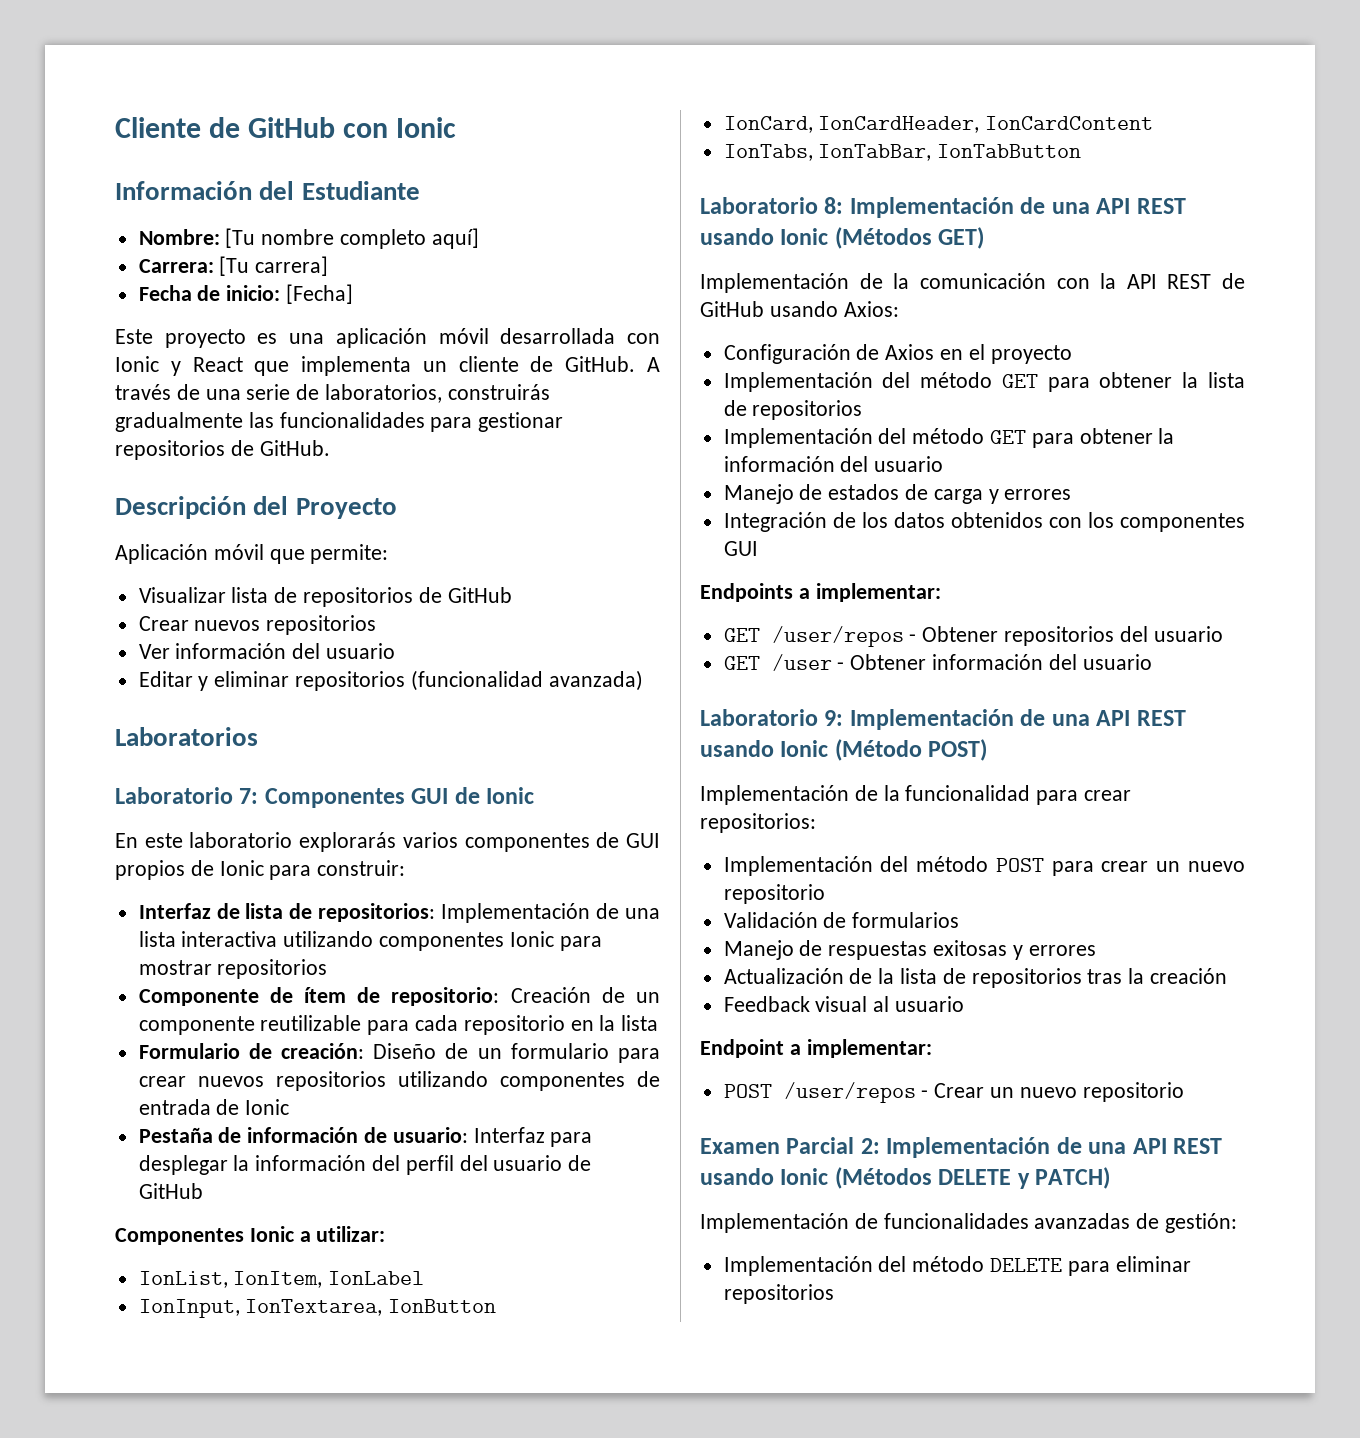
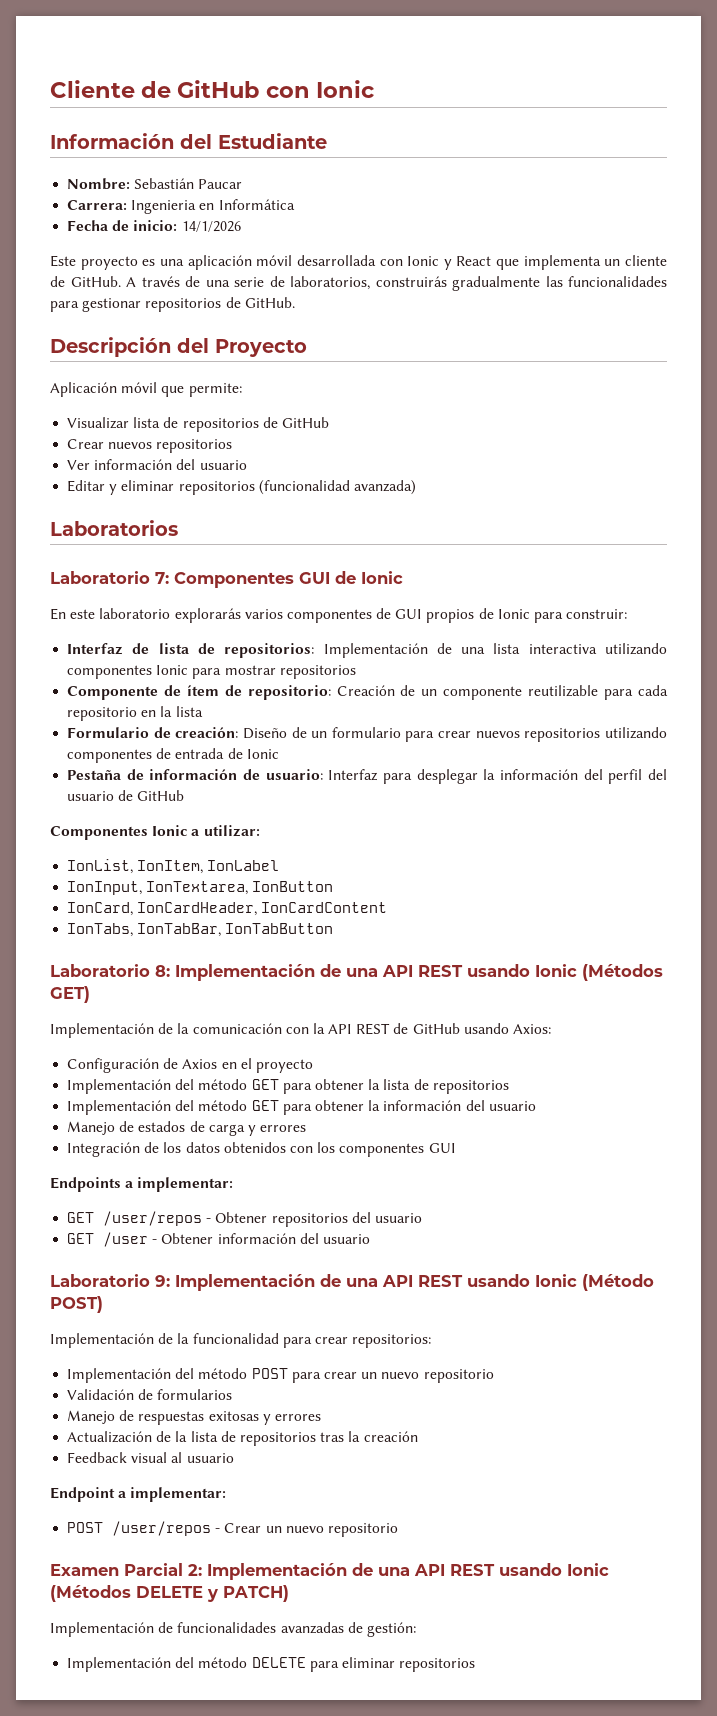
[225,228,479,249] [138,256,329,276] [Tu nombre completo aquí] // Carrera: [Tu carrera] -> [134,178,243,189] [67,199,295,214] Sebastián Paucar // Carrera: Ingenieria en Informática
[286,284,354,304] [Fecha] -> [181,221,241,232] 14/1/2026

